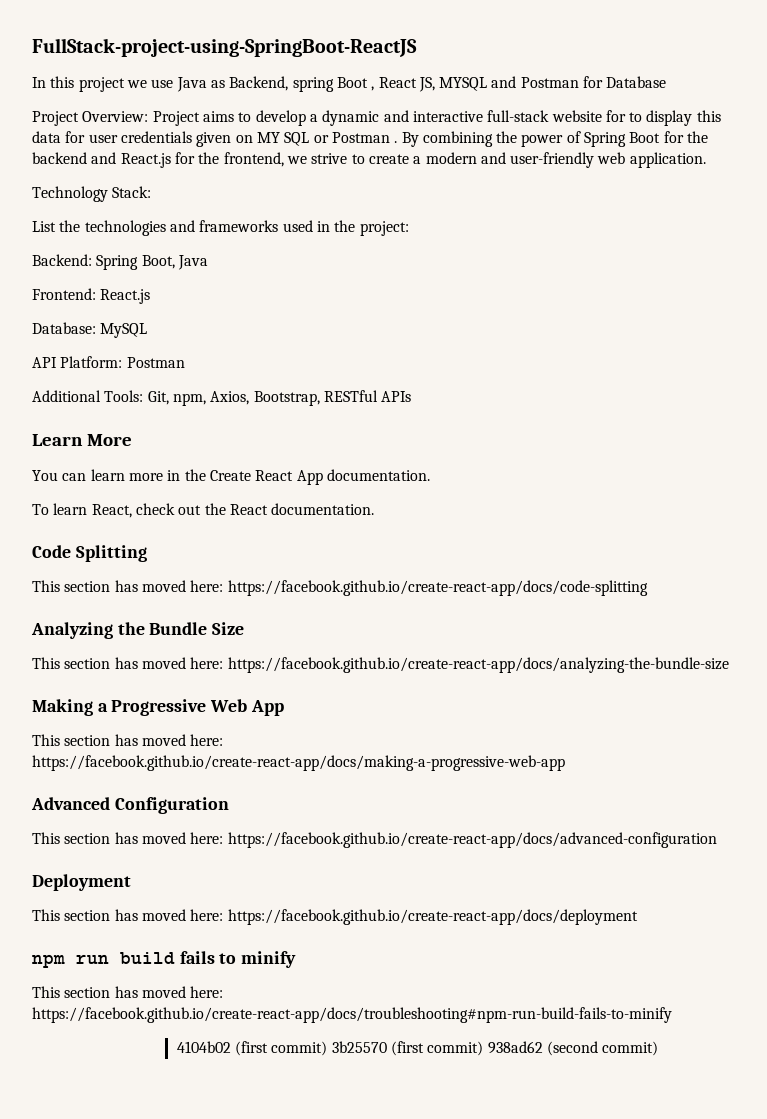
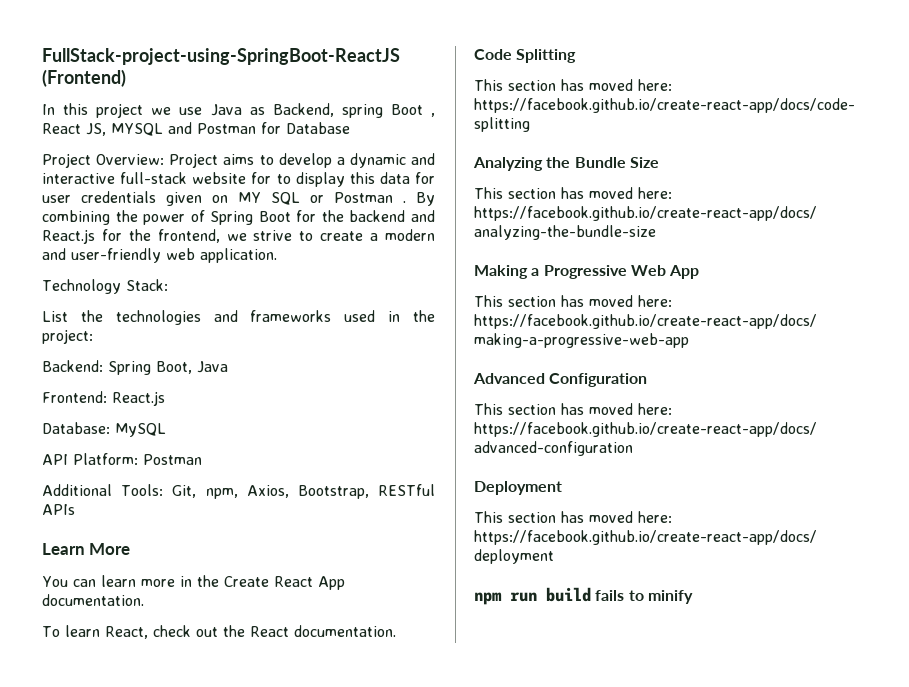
(417, 47) none -> [42,69,126,87] (Frontend)
[32,986,224,998] [32,1007,672,1023] [176,1041,659,1056] // This section has moved here: https://facebook.github.io/create-react-app/docs/troubleshooting#npm-run-build-fails-to-minify // 4104b02 (first commit) 3b25570 (first commit) 938ad62 (second commit) -> (693, 597) none

